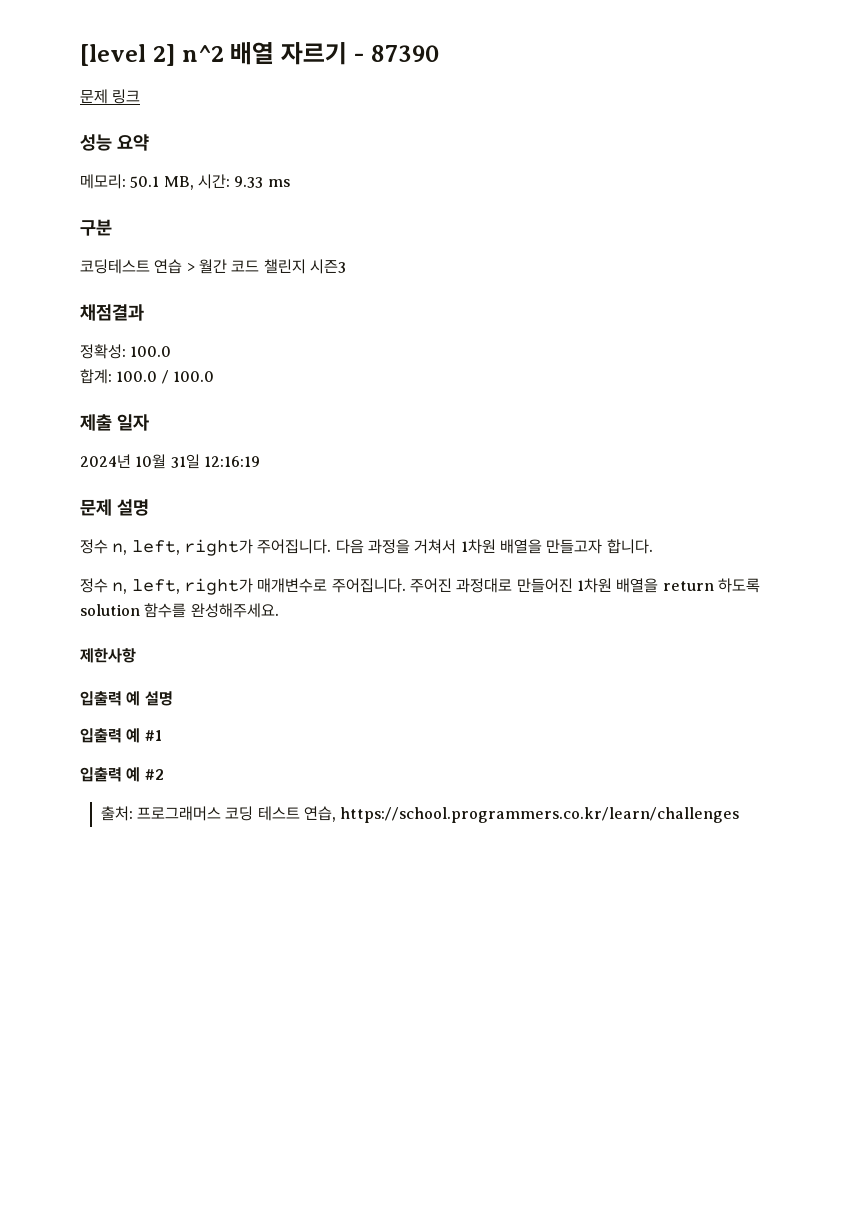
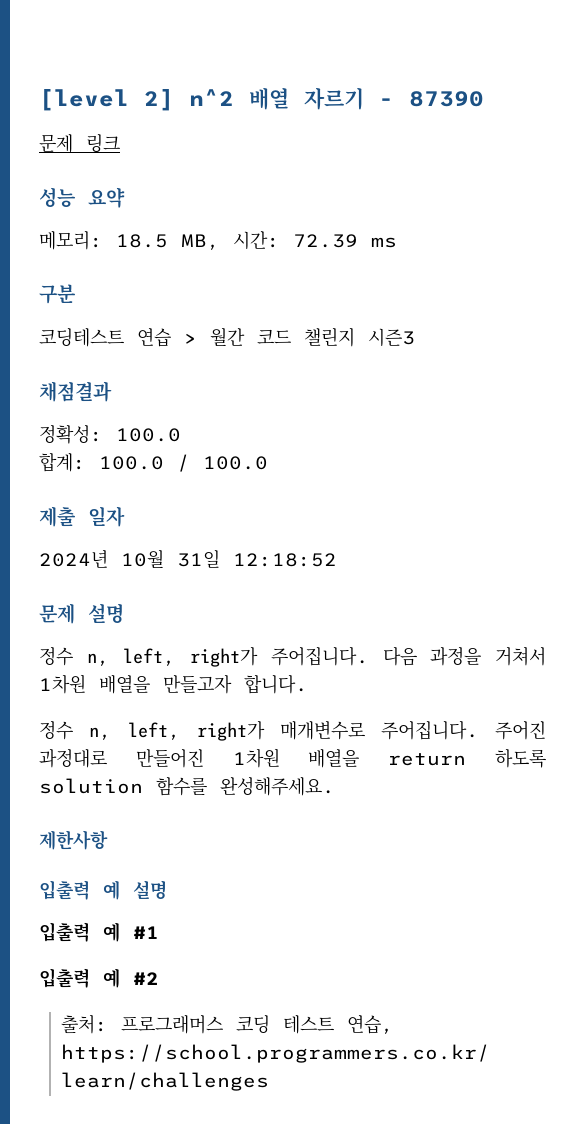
[130,176,160,188] 50.1 -> [116,234,168,248] 18.5
[234,176,264,188] 9.33 -> [293,234,358,248] 72.39
[203,456,260,467] 12:16:19 -> [233,553,337,567] 12:18:52

